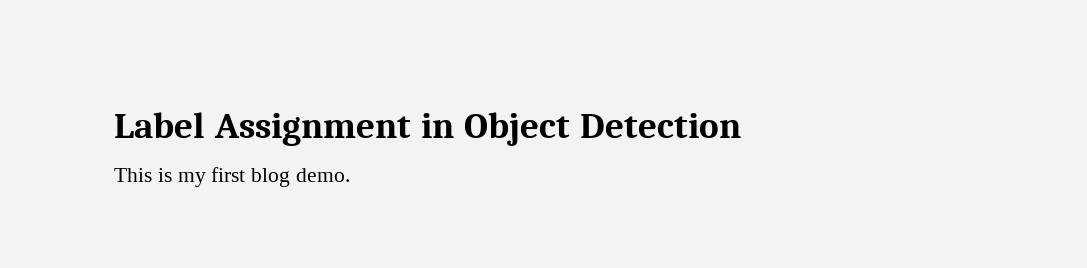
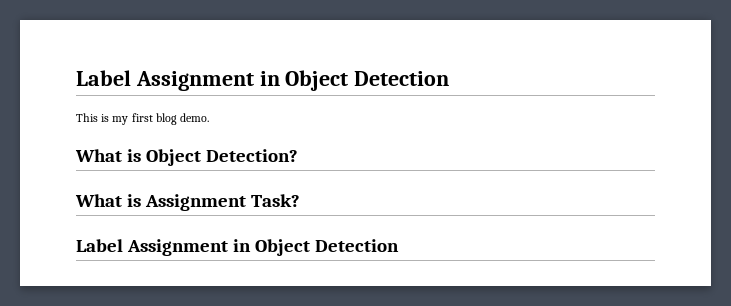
(351, 175) none -> [75,149,298,166] [75,194,300,211] [76,239,399,256] // What is Object Detection? // What is Assignment Task? // Label Assignment in Object Detection

